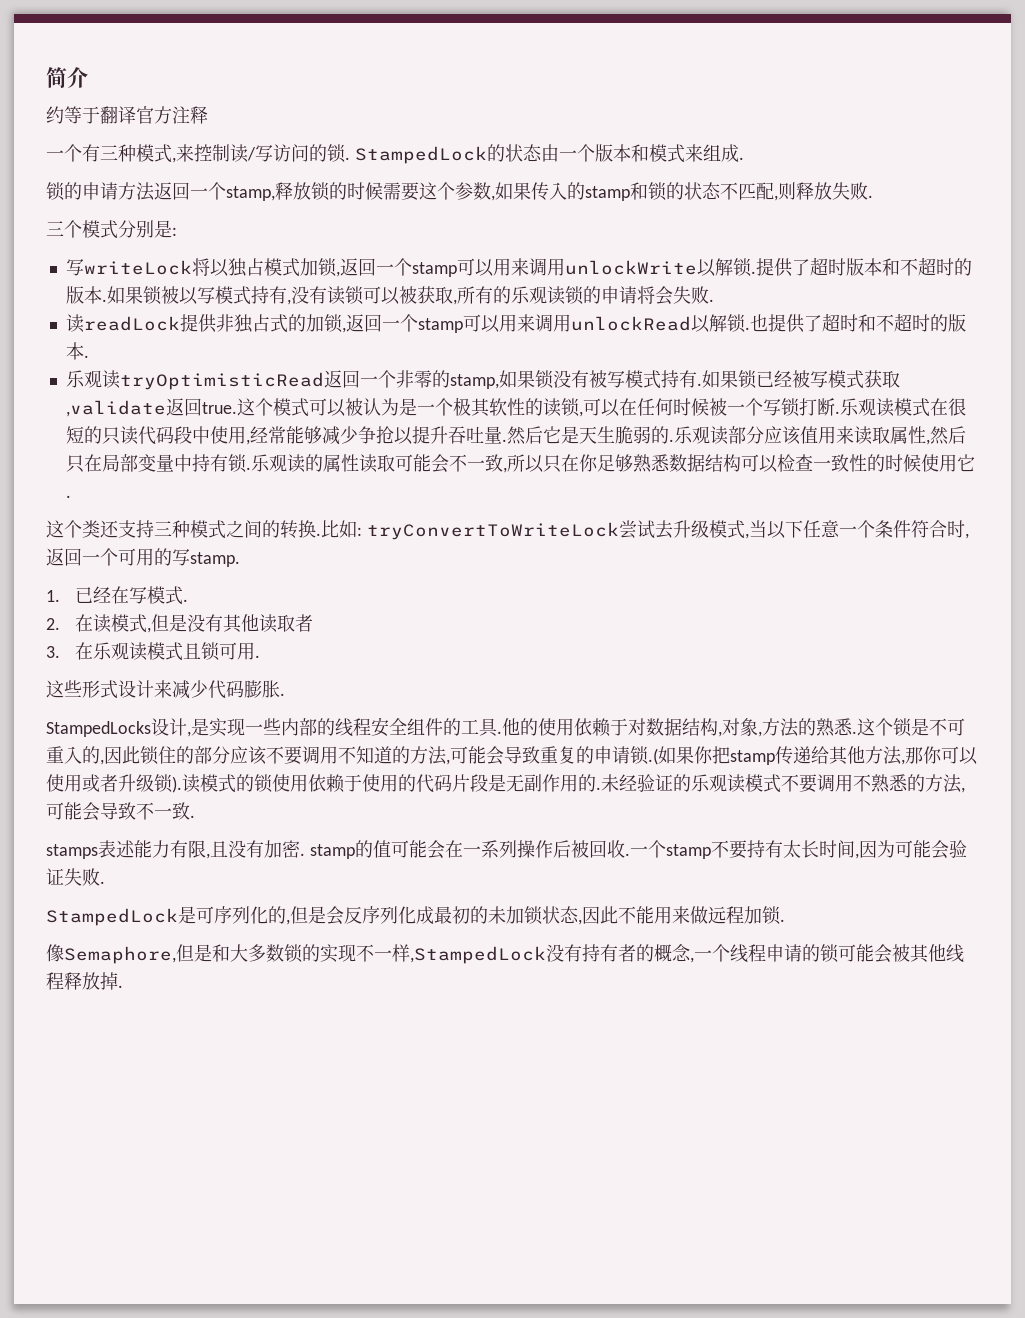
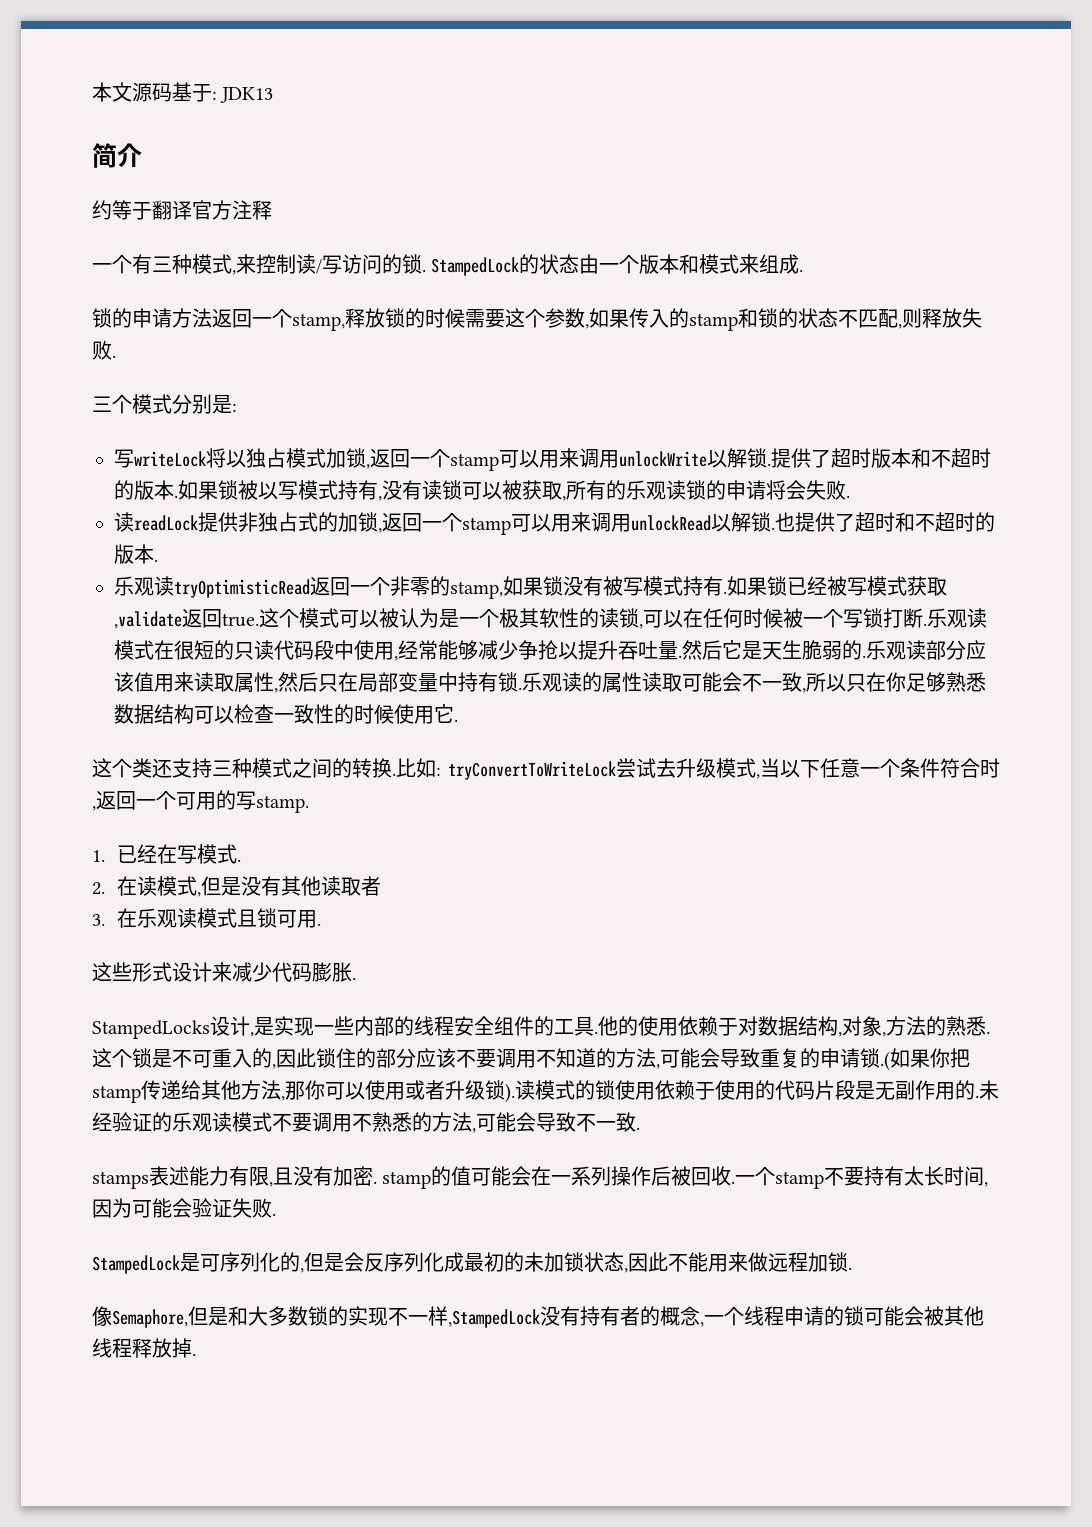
(46, 77) none -> [92,82,274,103] 本文源码基于: JDK13 //

